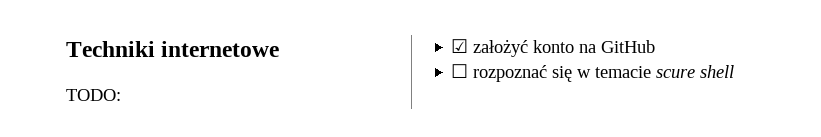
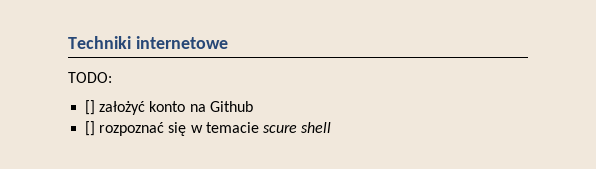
[451,39,469,53] ☑ -> [85,100,96,115] []
[601,40,656,53] [451,64,469,78] GitHub // ☐ -> [209,101,253,112] [85,121,96,136] Github // []

